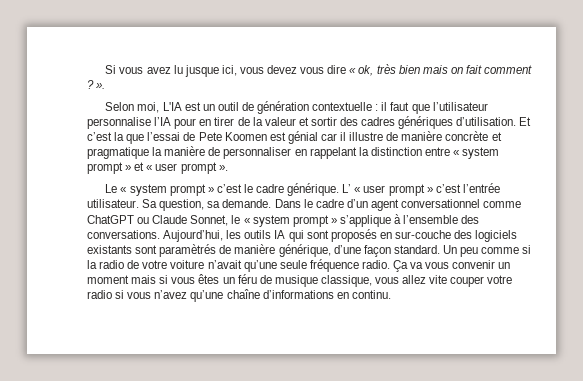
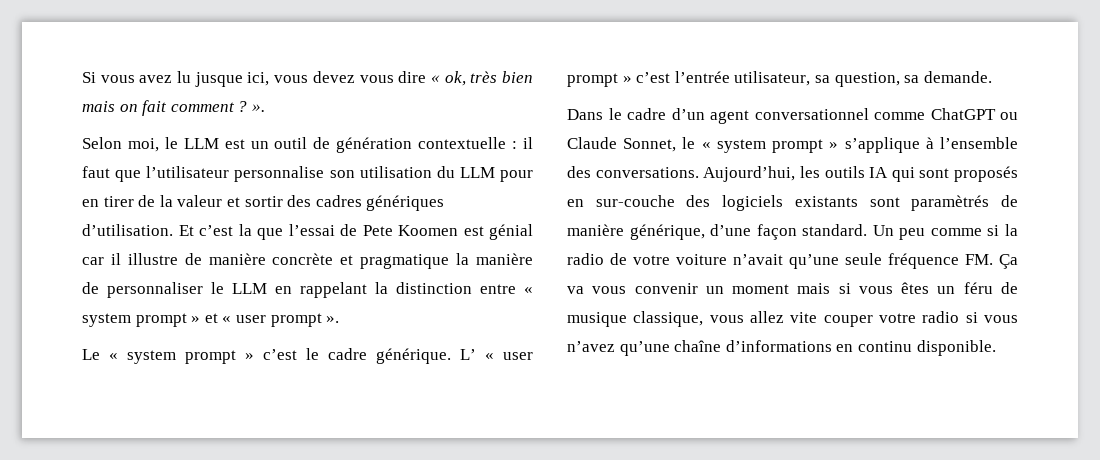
[162,102,182,111] L'IA -> [164,137,219,149] le LLM
[154,117,172,126] l’IA -> [329,166,495,178] son utilisation du LLM
(292, 153) none -> [211,282,267,294] le LLM
[87,199,158,208] utilisateur. Sa -> [734,71,830,86] utilisateur, sa
(272, 203) none -> (992, 77) //
[361,260,390,269] radio. -> [965,254,993,265] FM.
[351,290,391,299] continu. -> [857,340,996,356] continu disponible.

